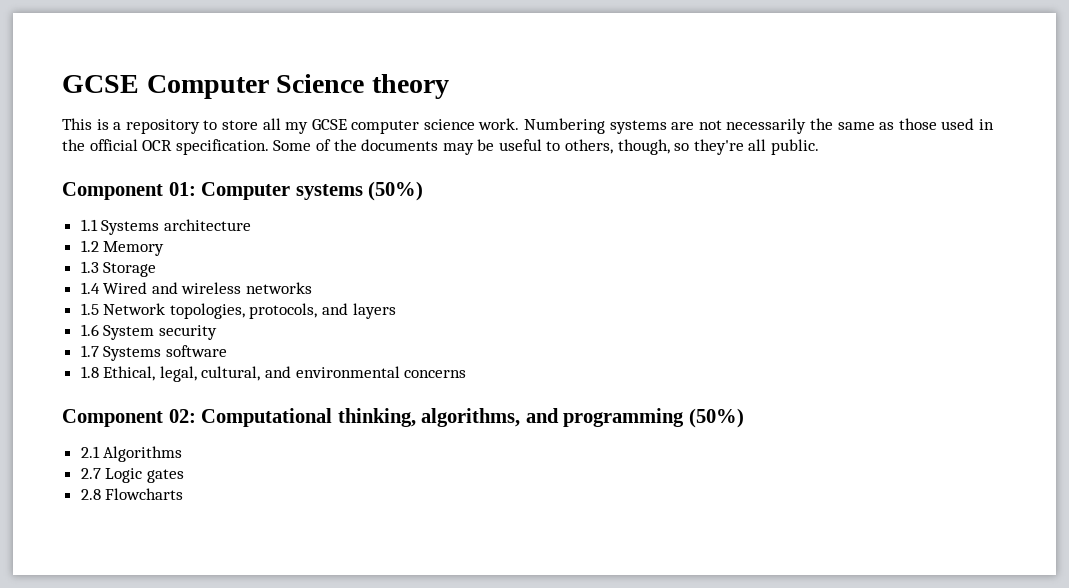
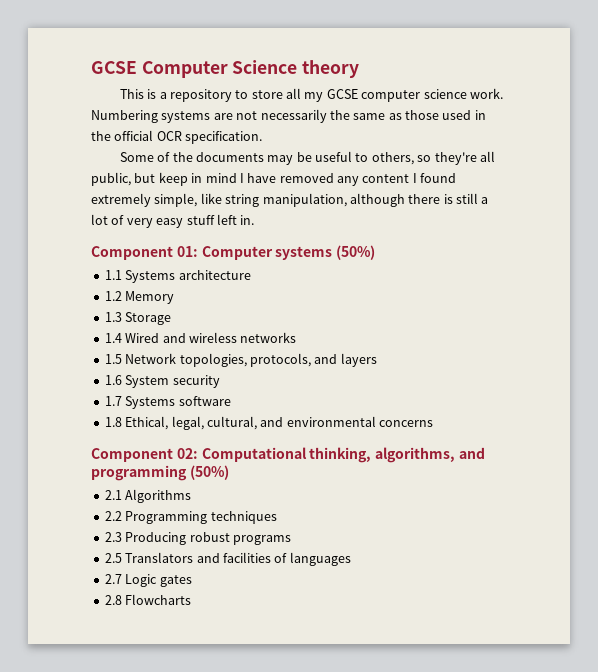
(269, 147) none -> (263, 137) //
[617,139,670,155] though, -> (414, 158) none
[771,139,820,155] public. -> [91,172,457,186] [91,193,489,207] [91,214,255,228] public, but keep in mind I have removed any content I found extremely simple, like string manipulation, although there is still a lot of very easy stuff left in.
(183, 454) none -> [104,511,277,524] [104,532,291,545] [104,552,351,566] // 2.2 Programming techniques // 2.3 Producing robust programs // 2.5 Translators and facilities of languages

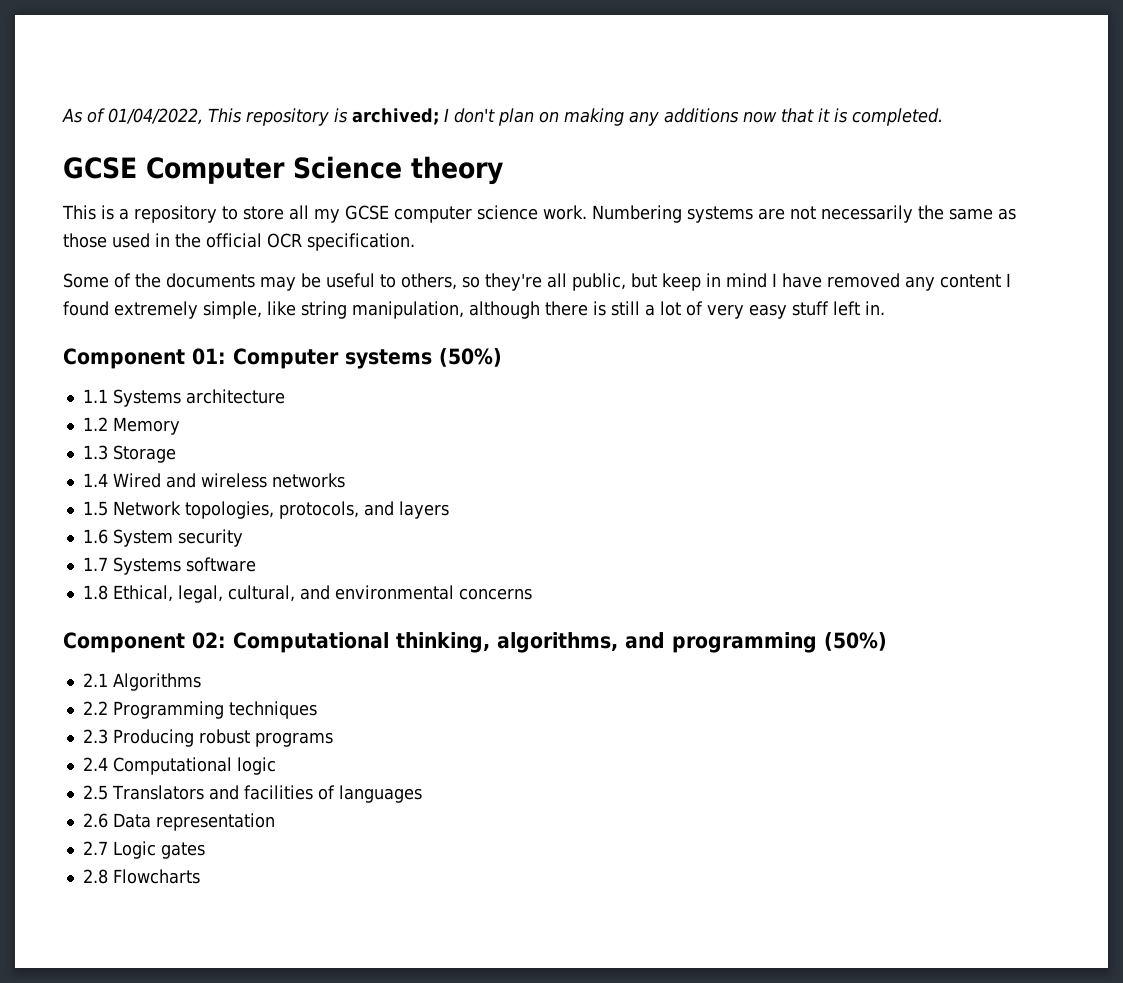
(91, 67) none -> [62,108,943,126] As of 01/04/2022, This repository is archived; I don't plan on making any additions now that it is completed. //
(291, 540) none -> [82,757,276,775] // 2.4 Computational logic
(351, 559) none -> [82,813,275,831] // 2.6 Data representation

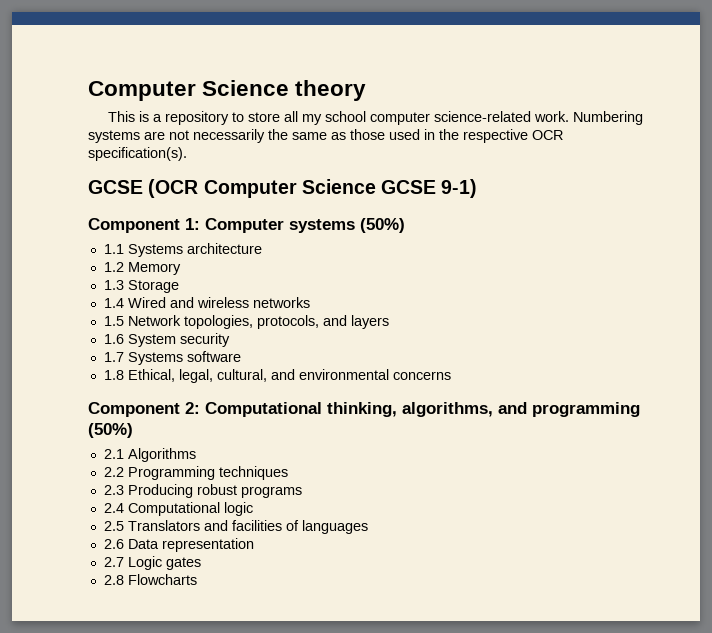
[62,108,943,126] [63,157,137,179] As of 01/04/2022, This repository is archived; I don't plan on making any additions now that it is completed. // GCSE -> (88, 91) none
[345,205,538,223] GCSE computer science -> [324,111,531,125] school computer science-related
[206,233,415,251] [63,273,1011,291] [63,301,885,319] [63,348,226,369] official OCR specification. // Some of the documents may be useful to others, so they're all public, but keep in mind I have removed any content I found extremely simple, like string manipulation, although there is still a lot of very easy stuff left in. // Component 01: -> [463,129,563,143] [88,147,187,161] [88,179,478,198] [88,218,200,233] respective OCR specification(s). // GCSE (OCR Computer Science GCSE 9-1) // Component 1:
[192,632,226,649] 02: -> [185,402,200,414] 2:

